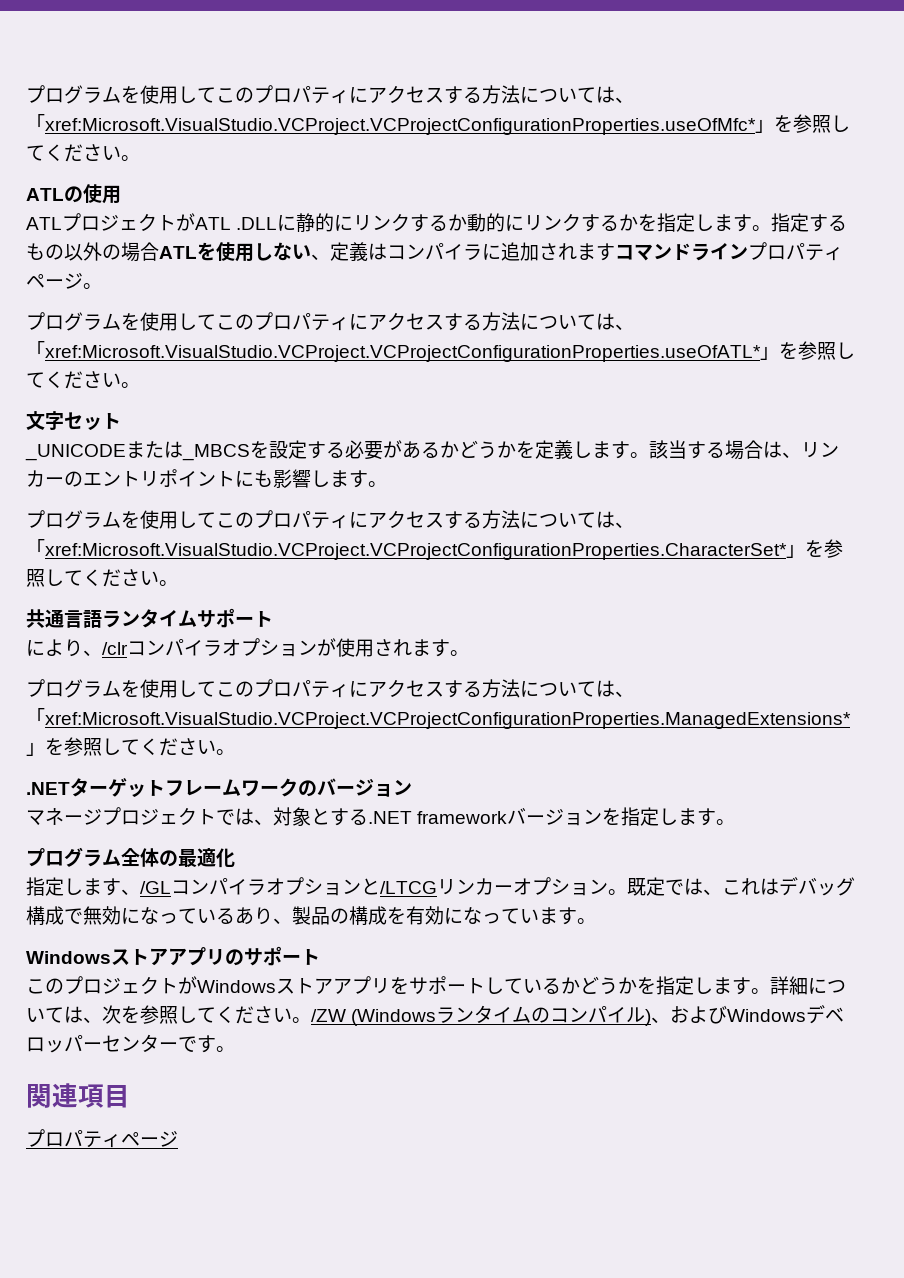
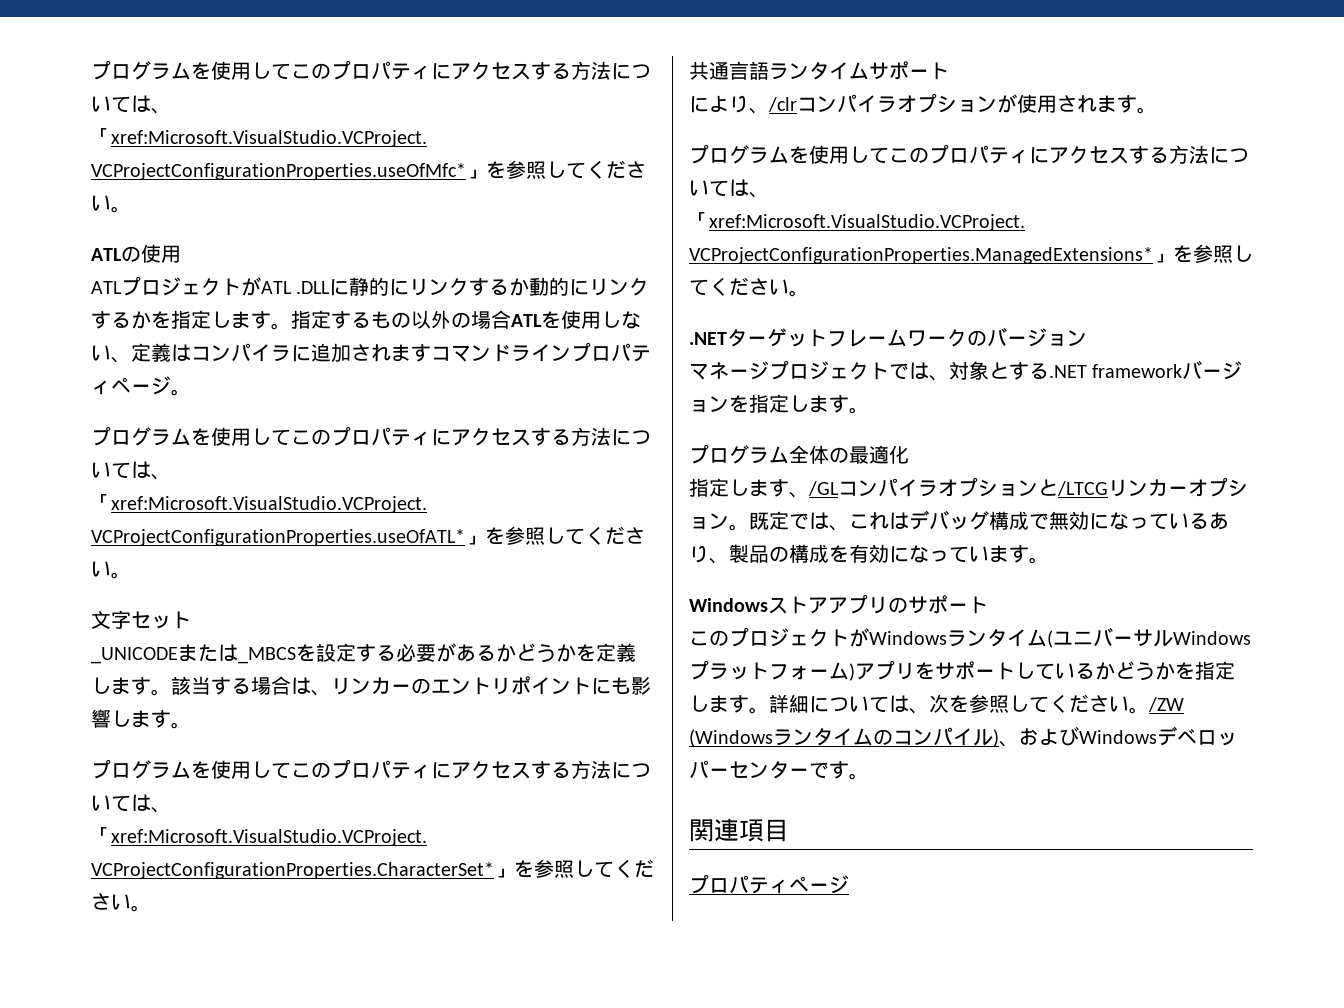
[276,978,333,994] ストア -> [947,627,1251,648] [689,660,855,681] ランタイム(ユニバーサルWindowsプラットフォーム)

